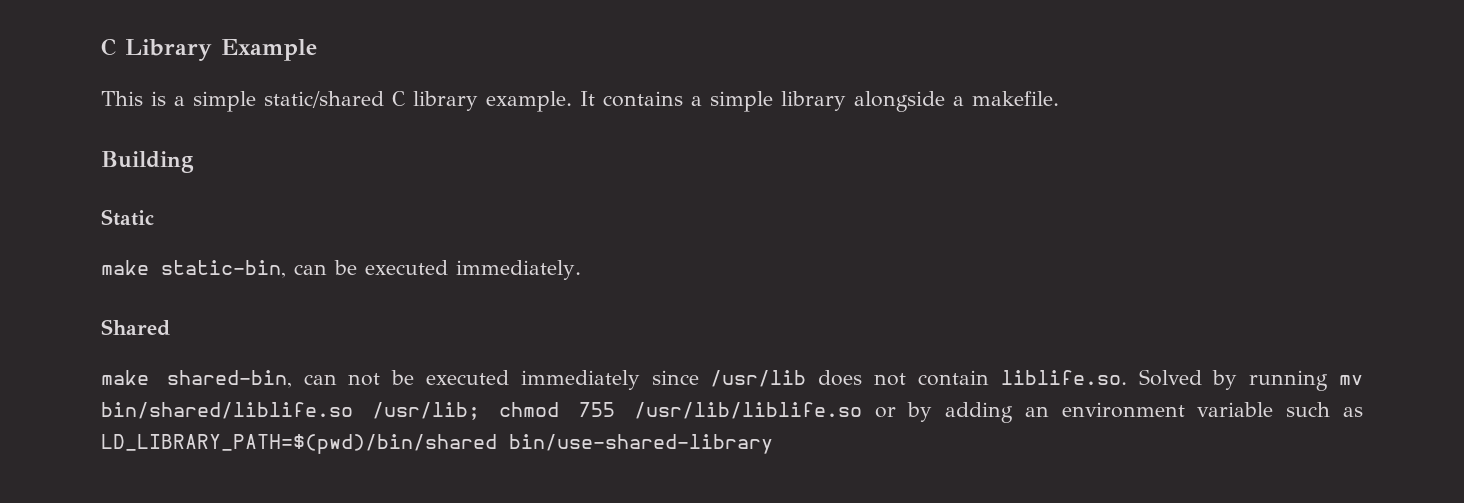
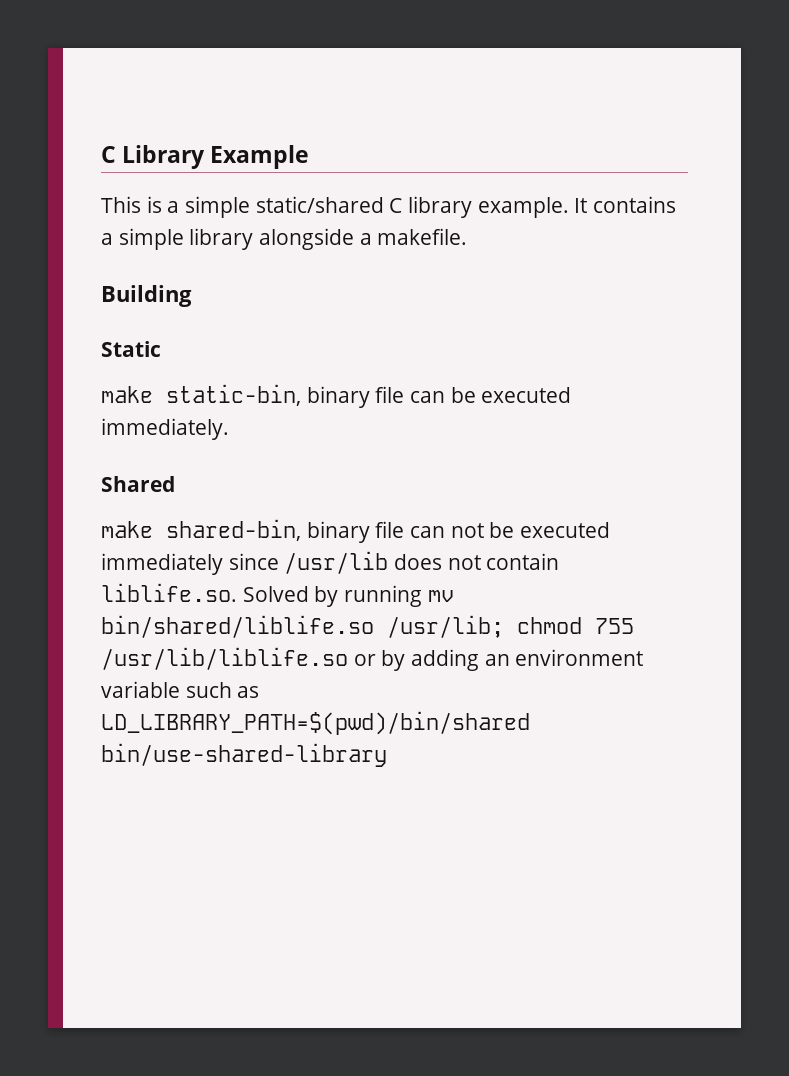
(286, 269) none -> [306,386,405,408] binary file
(292, 379) none -> [306,521,405,543] binary file

